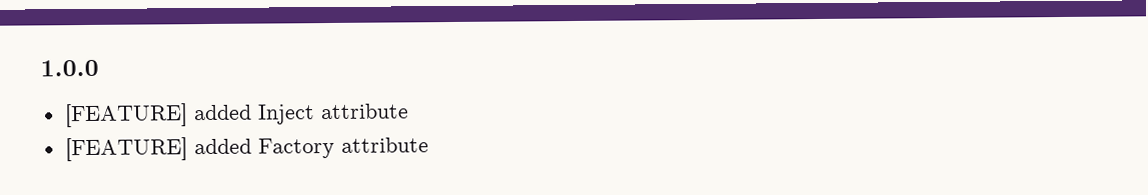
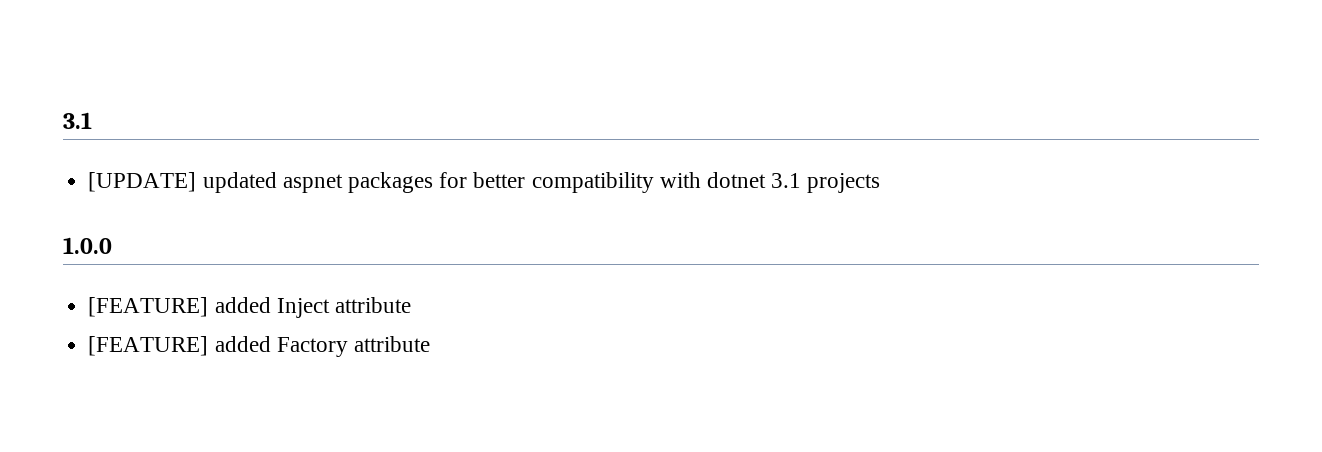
(40, 68) none -> [63,112,92,129] [88,172,881,193] 3.1 // [UPDATE] updated aspnet packages for better compatibility with dotnet 3.1 projects //

